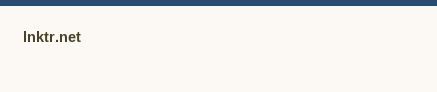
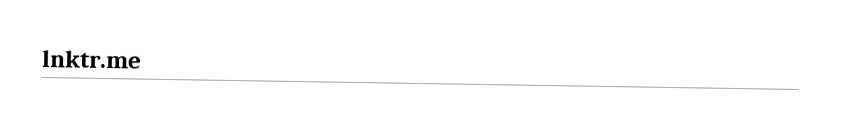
[23,31,81,42] lnktr.net -> [41,49,142,69] lnktr.me

